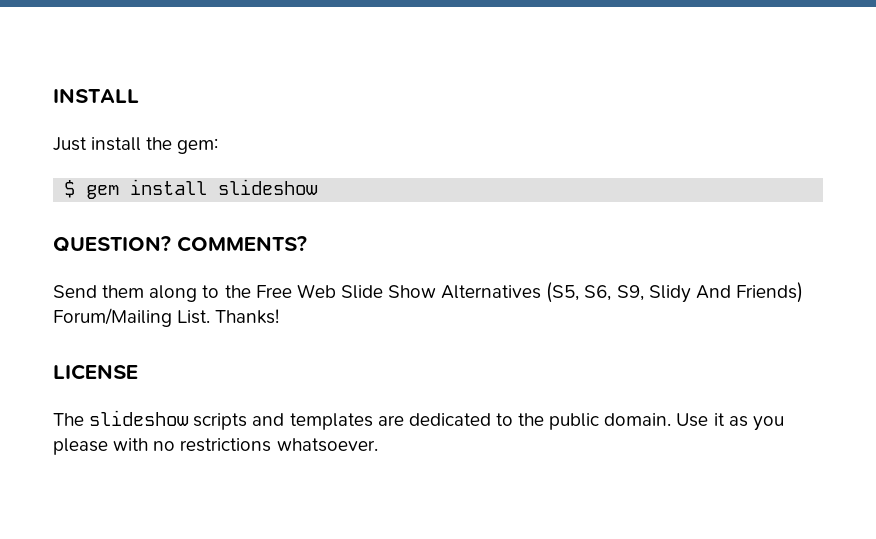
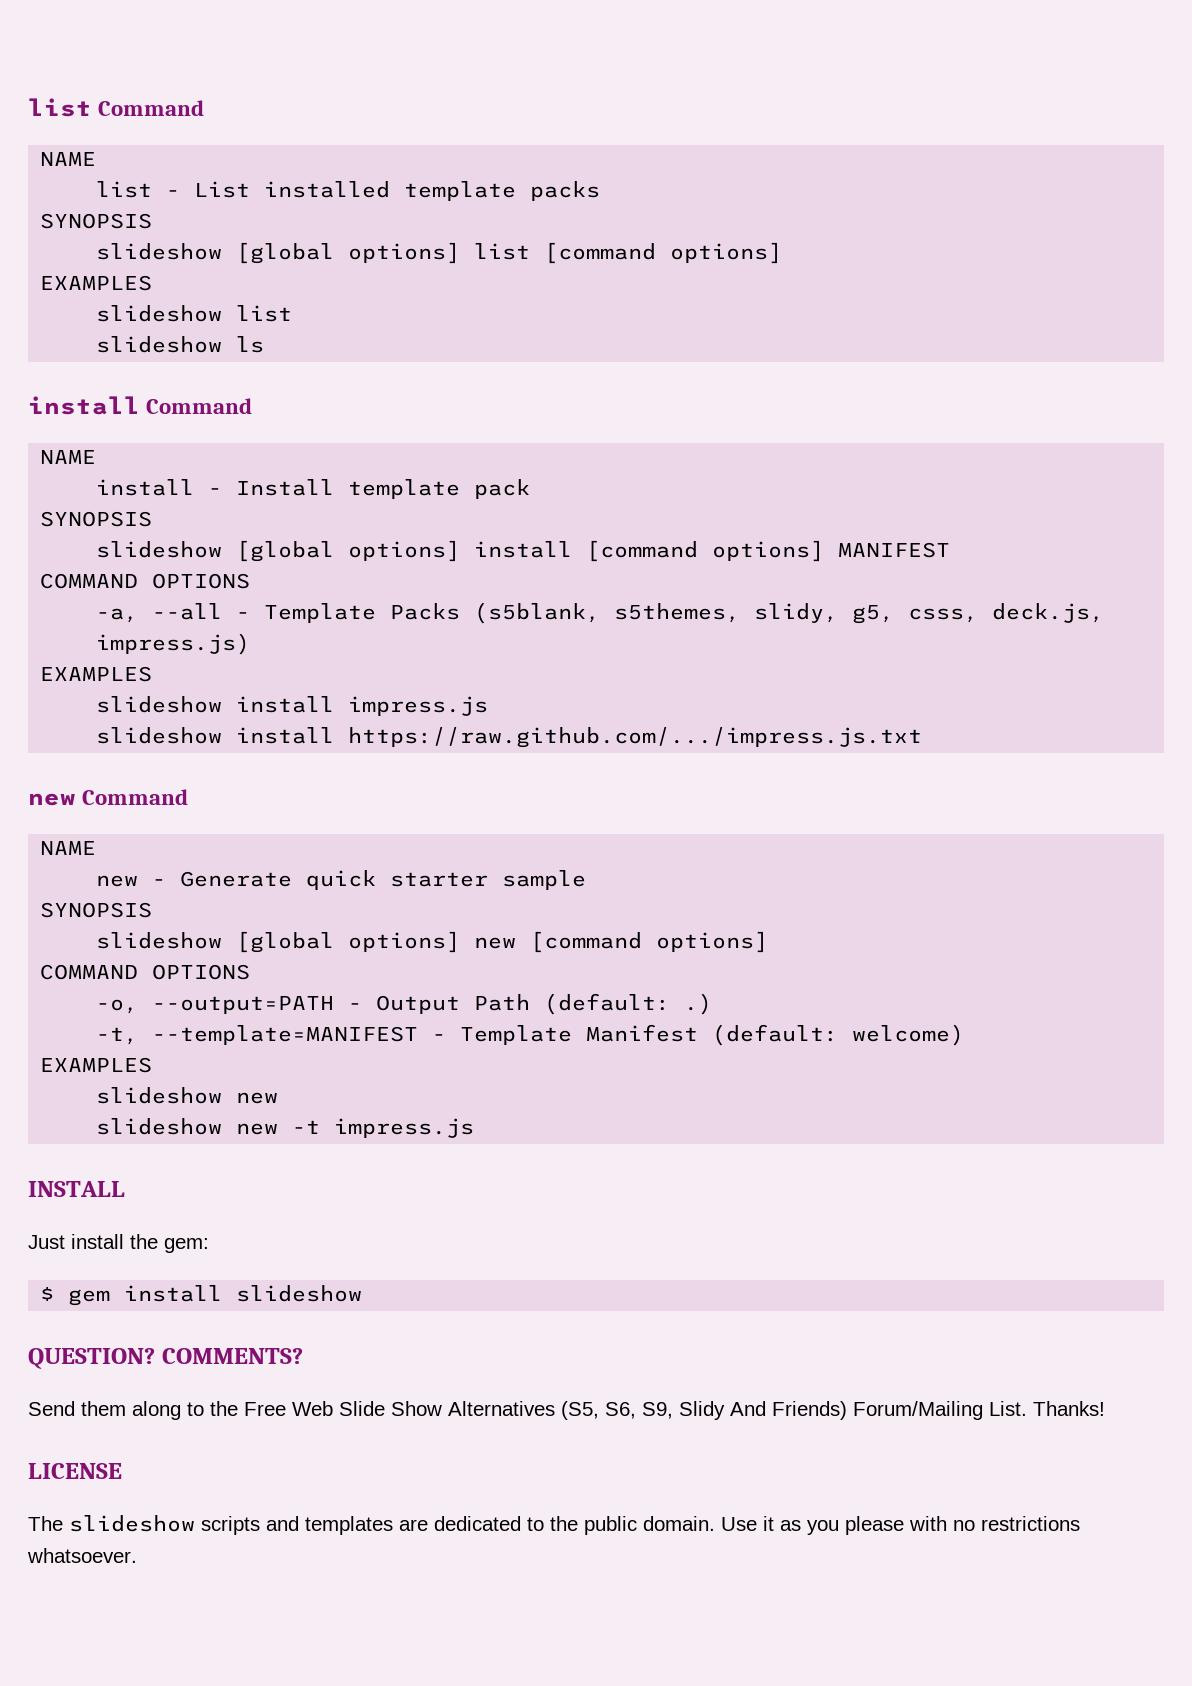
(53, 95) none -> [28,98,205,117] [40,152,97,166] [96,181,601,201] [40,213,153,229] [96,242,783,264] [40,275,153,291] [96,305,293,322] [96,336,265,353] [28,396,253,415] [40,450,97,464] [96,479,531,499] [40,511,153,527] [96,540,951,562] [40,573,251,589] [96,602,1105,624] [96,633,251,655] [40,666,153,682] [96,696,489,716] [96,727,923,748] [28,789,189,806] [40,841,97,855] [96,870,587,890] [40,902,153,918] [96,931,769,953] [40,964,251,980] [96,993,713,1015] [96,1024,965,1046] [40,1057,153,1073] [96,1087,279,1104] [96,1118,475,1138] list Command // NAME // list - List installed template packs // SYNOPSIS // slideshow [global options] list [command options] // EXAMPLES // slideshow list // slideshow ls // install Command // NAME // install - Install template pack // SYNOPSIS // slideshow [global options] install [command options] MANIFEST // COMMAND OPTIONS // -a, --all - Template Packs (s5blank, s5themes, slidy, g5, csss, deck.js, impress.js) // EXAMPLES // slideshow install impress.js // slideshow install https://raw.github.com/.../impress.js.txt // new Command // NAME // new - Generate quick starter sample // SYNOPSIS // slideshow [global options] new [command options] // COMMAND OPTIONS // -o, --output=PATH - Output Path (default: .) // -t, --template=MANIFEST - Template Manifest (default: welcome) // EXAMPLES // slideshow new // slideshow new -t impress.js //

